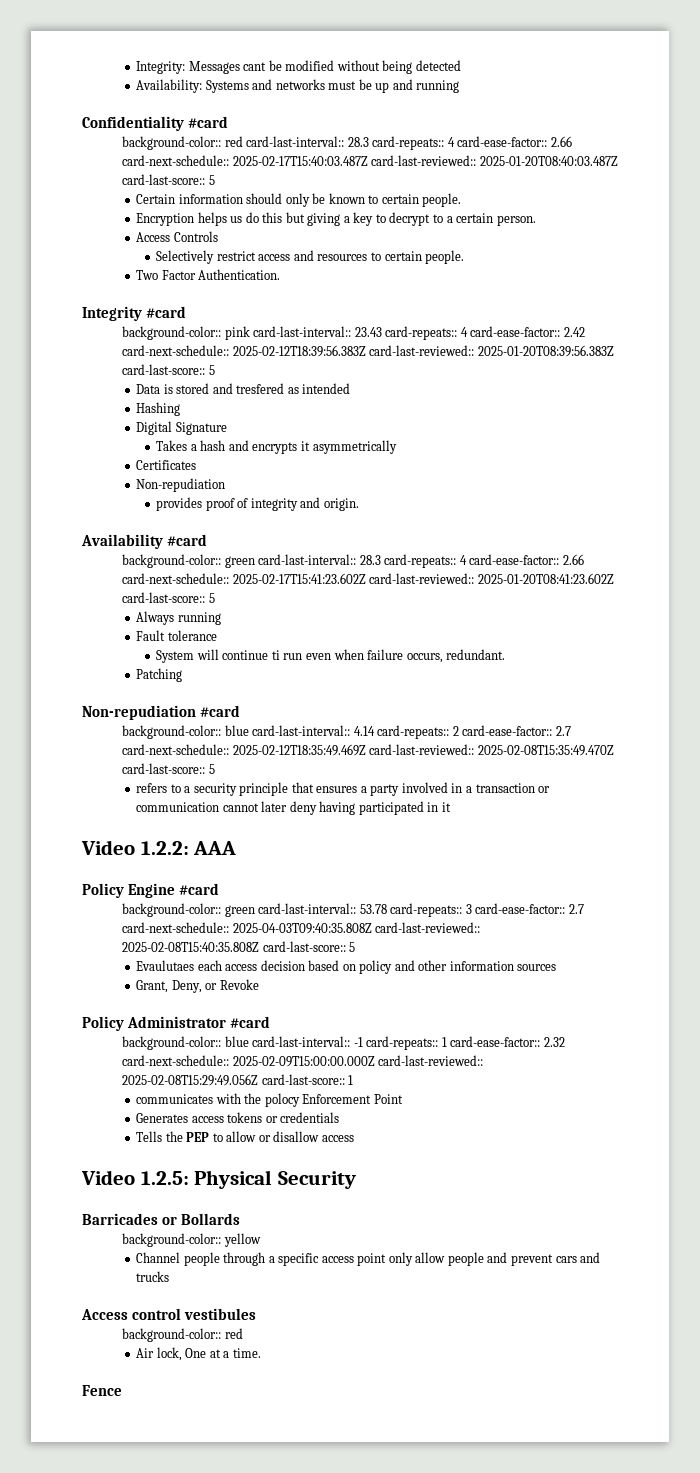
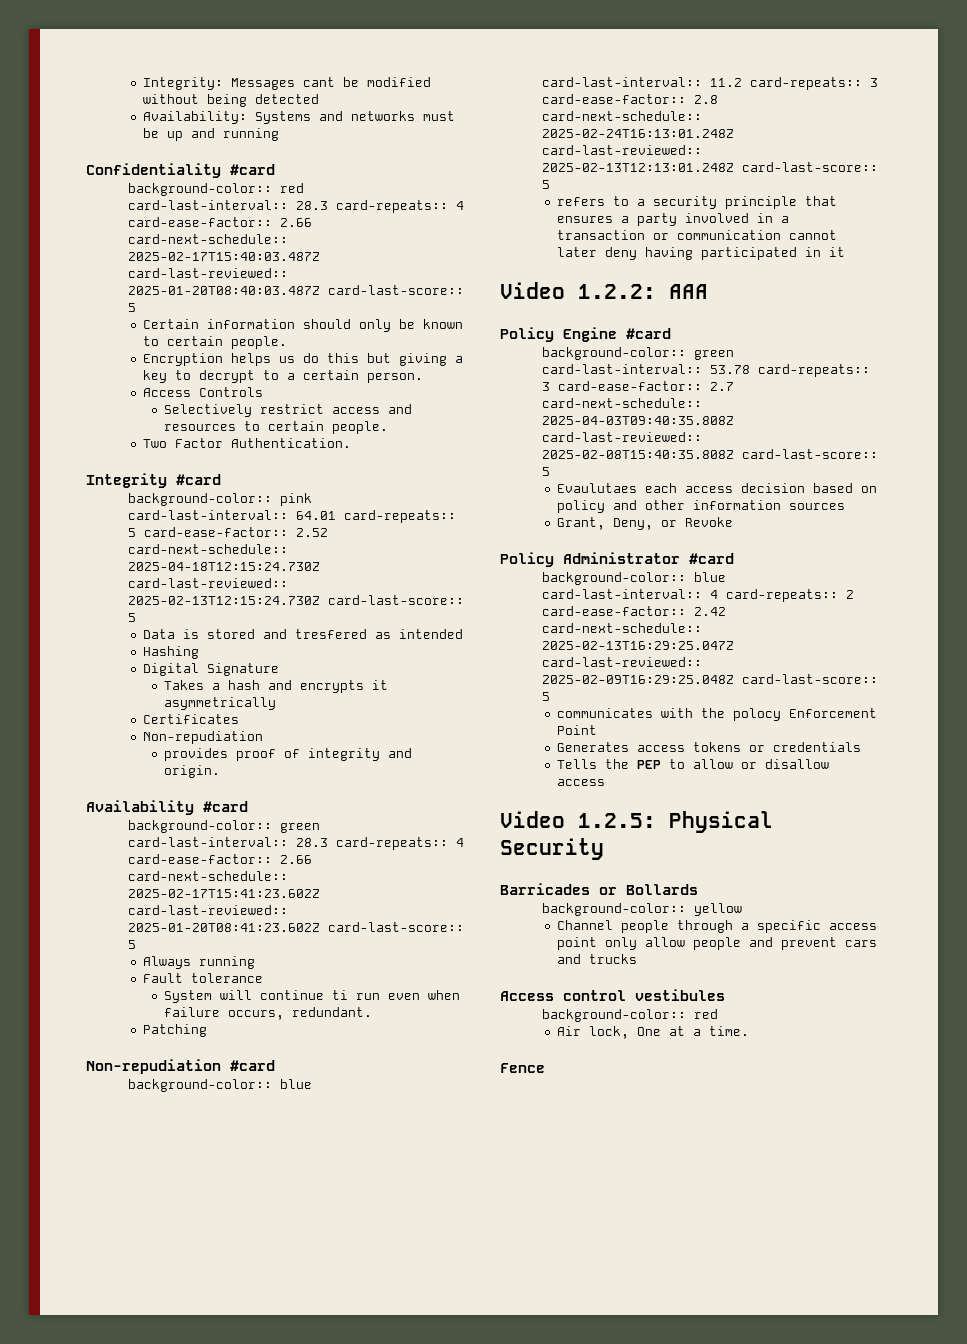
[354,326,585,340] [122,345,614,357] 23.43 card-repeats:: 4 card-ease-factor:: 2.42 card-next-schedule:: 2025-02-12T18:39:56.383Z card-last-reviewed:: 2025-01-20T08:39:56.383Z -> [296,510,457,523] [128,527,329,537] [128,544,289,554] [128,562,321,571] [128,578,289,588] [128,596,321,605] 64.01 card-repeats:: 5 card-ease-factor:: 2.52 card-next-schedule:: 2025-04-18T12:15:24.730Z card-last-reviewed:: 2025-02-13T12:15:24.730Z
[353,725,571,739] [122,744,614,756] 4.14 card-repeats:: 2 card-ease-factor:: 2.7 card-next-schedule:: 2025-02-12T18:35:49.469Z card-last-reviewed:: 2025-02-08T15:35:49.470Z -> [710,77,879,90] [542,94,719,104] [542,111,703,121] [542,129,735,138] [542,145,703,155] [542,163,735,172] 11.2 card-repeats:: 3 card-ease-factor:: 2.8 card-next-schedule:: 2025-02-24T16:13:01.248Z card-last-reviewed:: 2025-02-13T12:13:01.248Z
[353,1036,565,1050] [122,1055,484,1067] [122,1074,354,1086] -1 card-repeats:: 1 card-ease-factor:: 2.32 card-next-schedule:: 2025-02-09T15:00:00.000Z card-last-reviewed:: 2025-02-08T15:29:49.056Z card-last-score:: 1 -> [710,589,855,602] [542,606,727,616] [542,623,703,633] [542,641,735,650] [542,657,703,667] [542,674,879,684] [542,692,551,701] 4 card-repeats:: 2 card-ease-factor:: 2.42 card-next-schedule:: 2025-02-13T16:29:25.047Z card-last-reviewed:: 2025-02-09T16:29:25.048Z card-last-score:: 5

